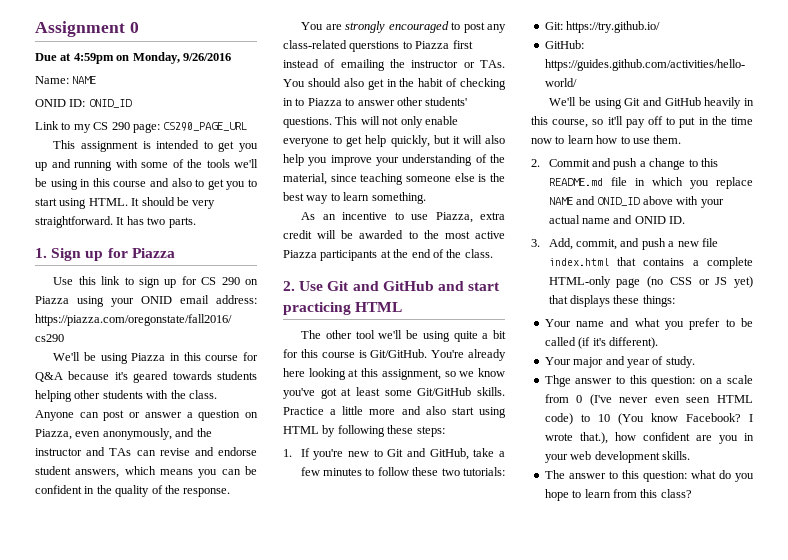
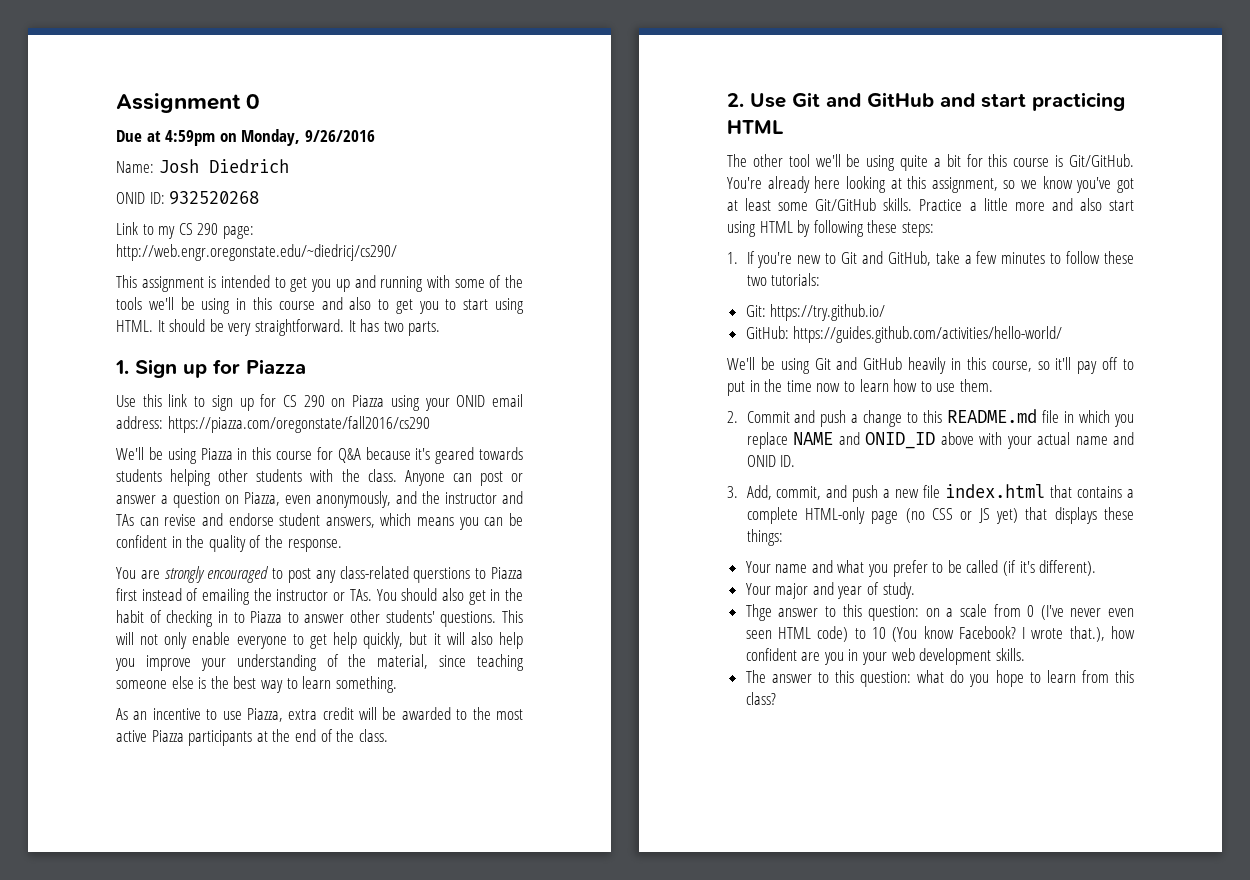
[72,76,97,84] NAME -> [158,159,289,173] Josh Diedrich
[88,99,132,108] ONID_ID -> [169,191,260,205] 932520268
[163,122,248,131] CS290_PAGE_URL -> [116,244,397,261] http://web.engr.oregonstate.edu/~diedricj/cs290/

